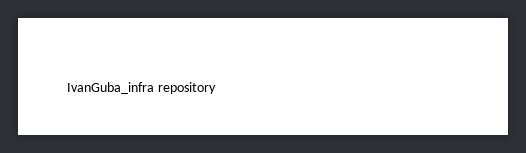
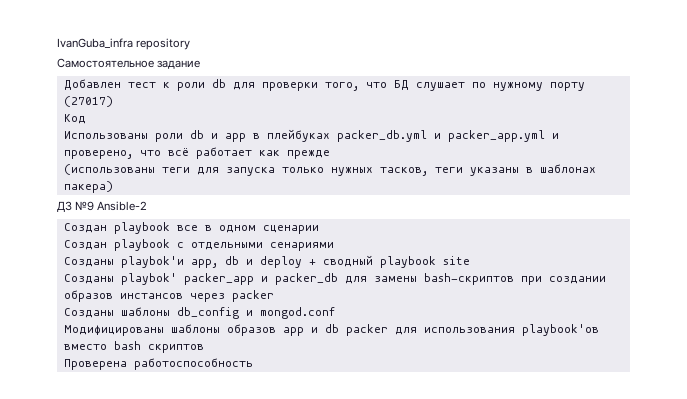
(216, 88) none -> [57,58,201,69] [63,79,585,91] [63,96,113,107] [63,114,86,124] [63,129,559,142] [63,147,330,159] [63,164,596,176] [63,181,113,193] [57,201,148,212] [63,222,319,234] [63,239,334,251] [63,255,470,268] [63,273,606,285] [63,290,274,302] [63,307,335,319] [63,324,599,336] [63,341,204,353] [63,358,253,370] // Самостоятельное задание // Добавлен тест к роли db для проверки того, что БД слушает по нужному порту (27017) // Код // Использованы роли db и app в плейбуках packer_db.yml и packer_app.yml и проверено, что всё работает как прежде // (использованы теги для запуска только нужных тасков, теги указаны в шаблонах пакера) // ДЗ №9 Ansible-2 // Создан playbook все в одном сценарии // Создан playbook с отдельными сенариями // Созданы playbok'и app, db и deploy + сводный playbook site // Созданы playbok' packer_app и packer_db для замены bash-скриптов при создании образов инстансов через packer // Созданы шаблоны db_config и mongod.conf // Модифицированы шаблоны образов app и db packer для использования playbook'ов вместо bash скриптов // Проверена работоспособность

